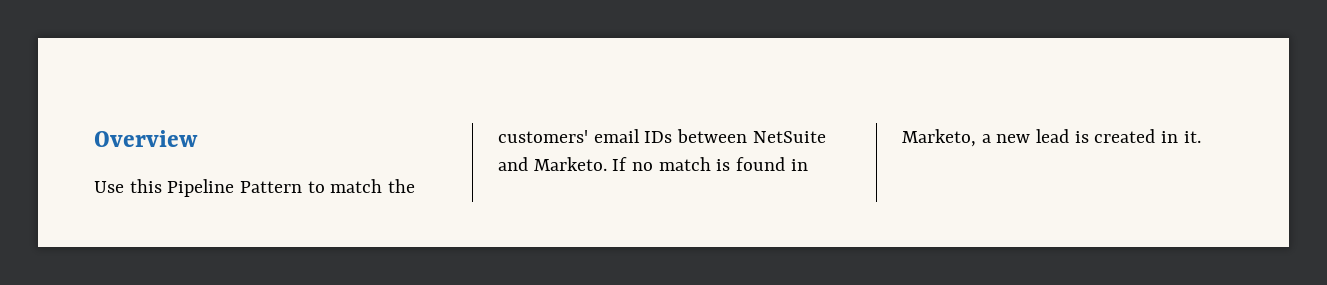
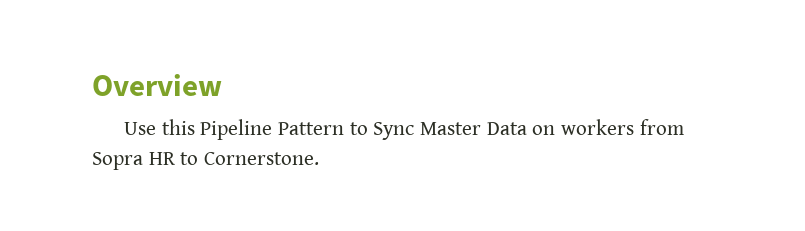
[330,179,416,193] [498,129,826,143] [498,157,808,171] [902,129,1201,147] match the customers' email IDs between NetSuite and Marketo. If no match is found in Marketo, a new lead is created in it. -> [373,119,684,140] [92,152,320,170] Sync Master Data on workers from Sopra HR to Cornerstone.

